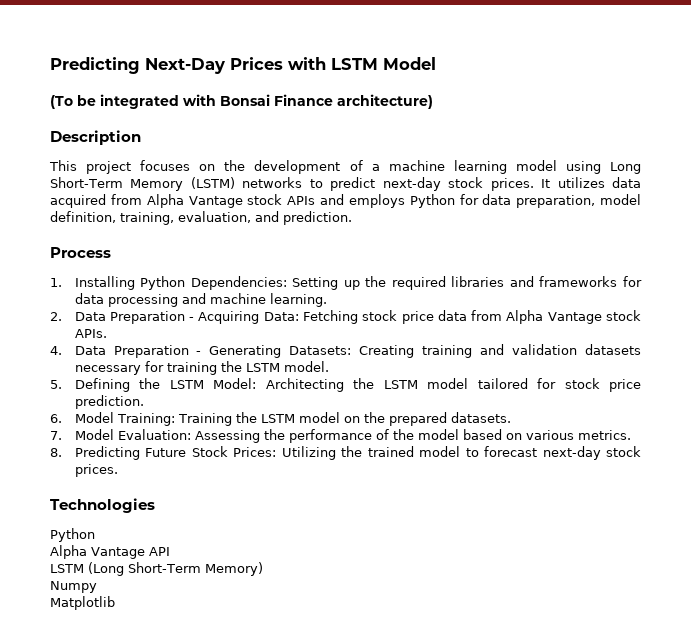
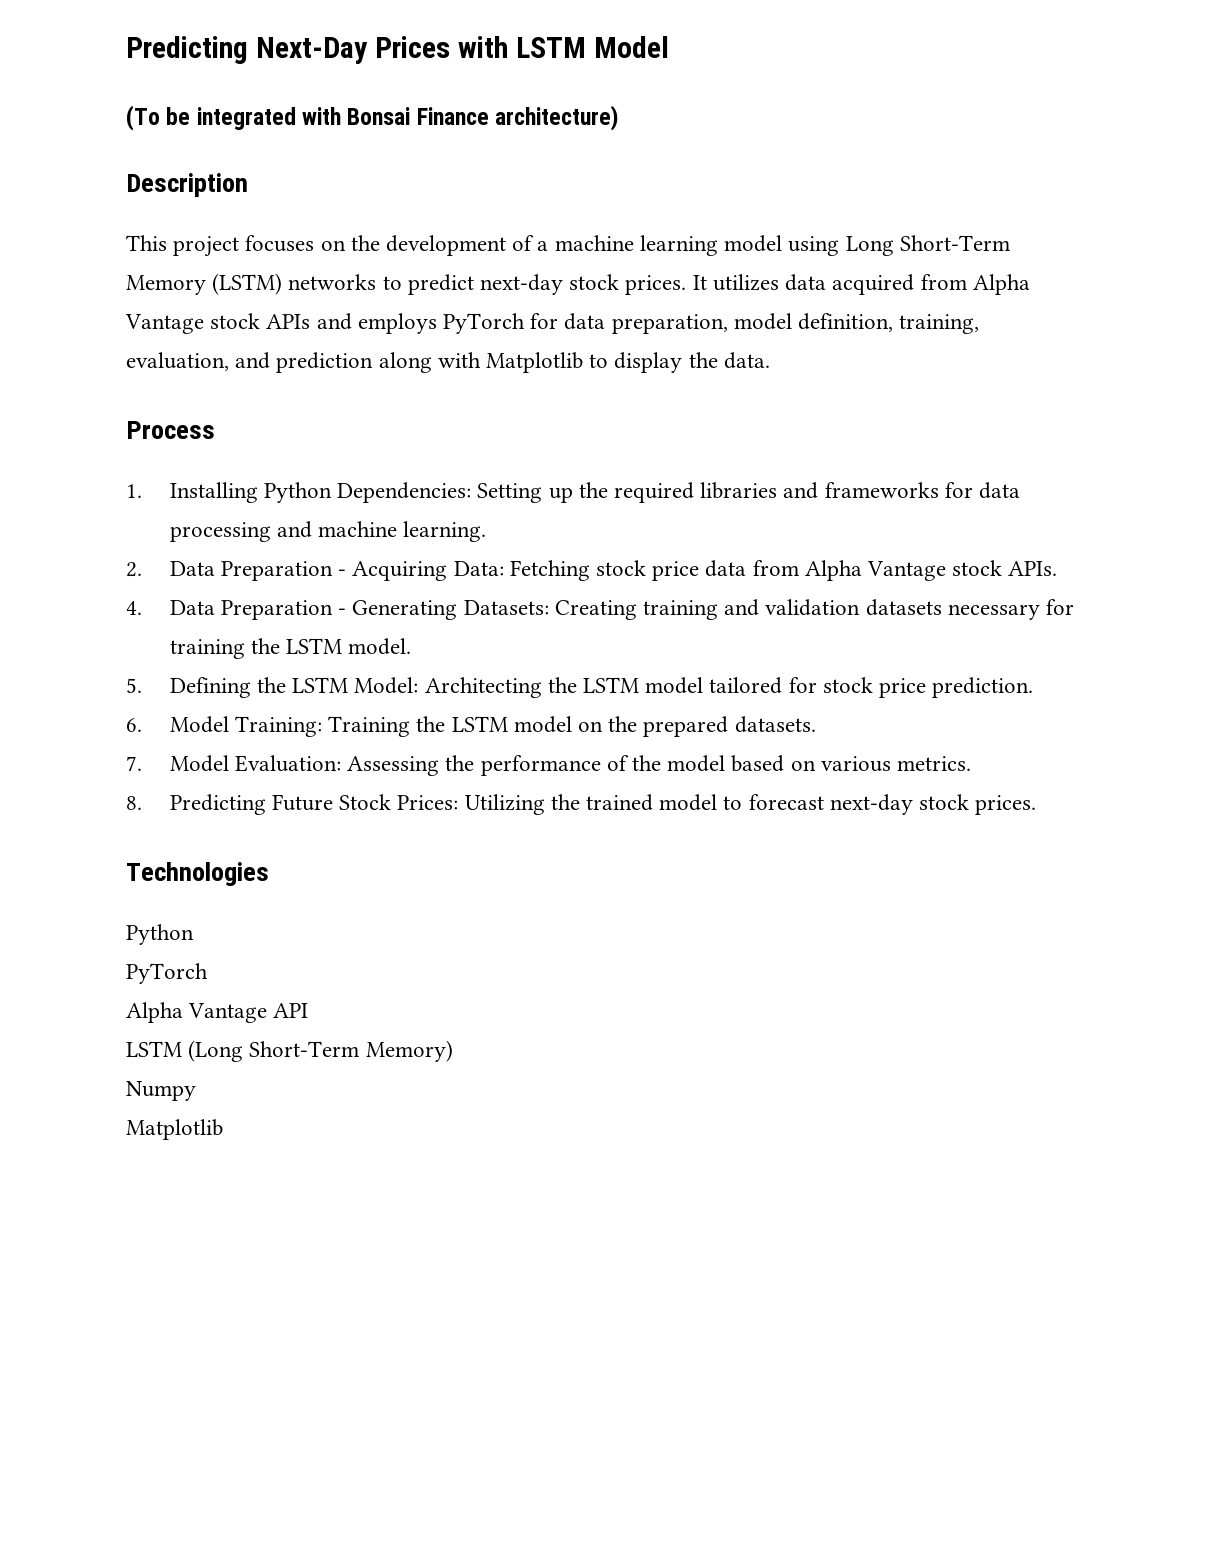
[409,194,455,208] Python -> [443,313,526,334] PyTorch
[283,211,352,225] prediction. -> [276,352,770,373] prediction along with Matplotlib to display the data.
(95, 535) none -> [126,963,208,984] // PyTorch

